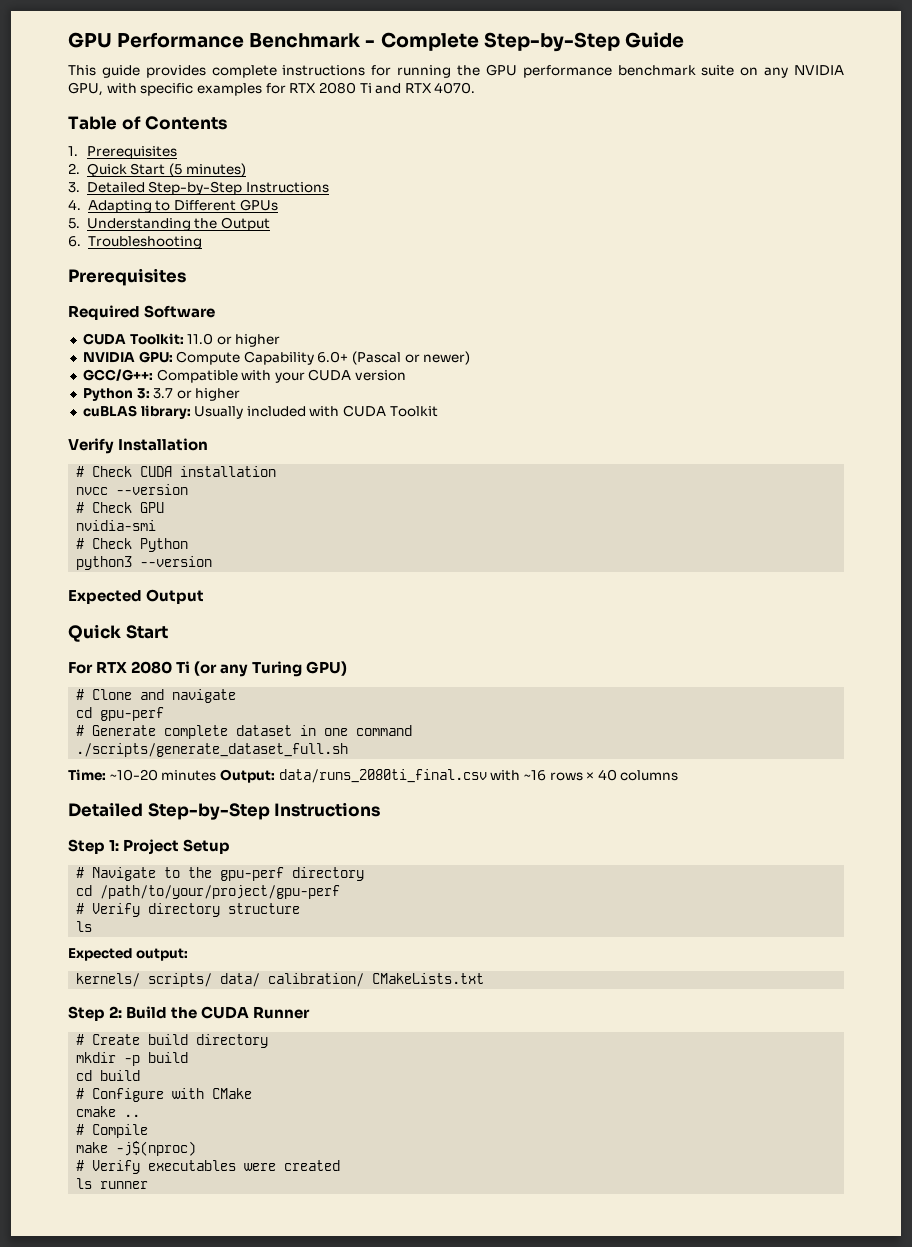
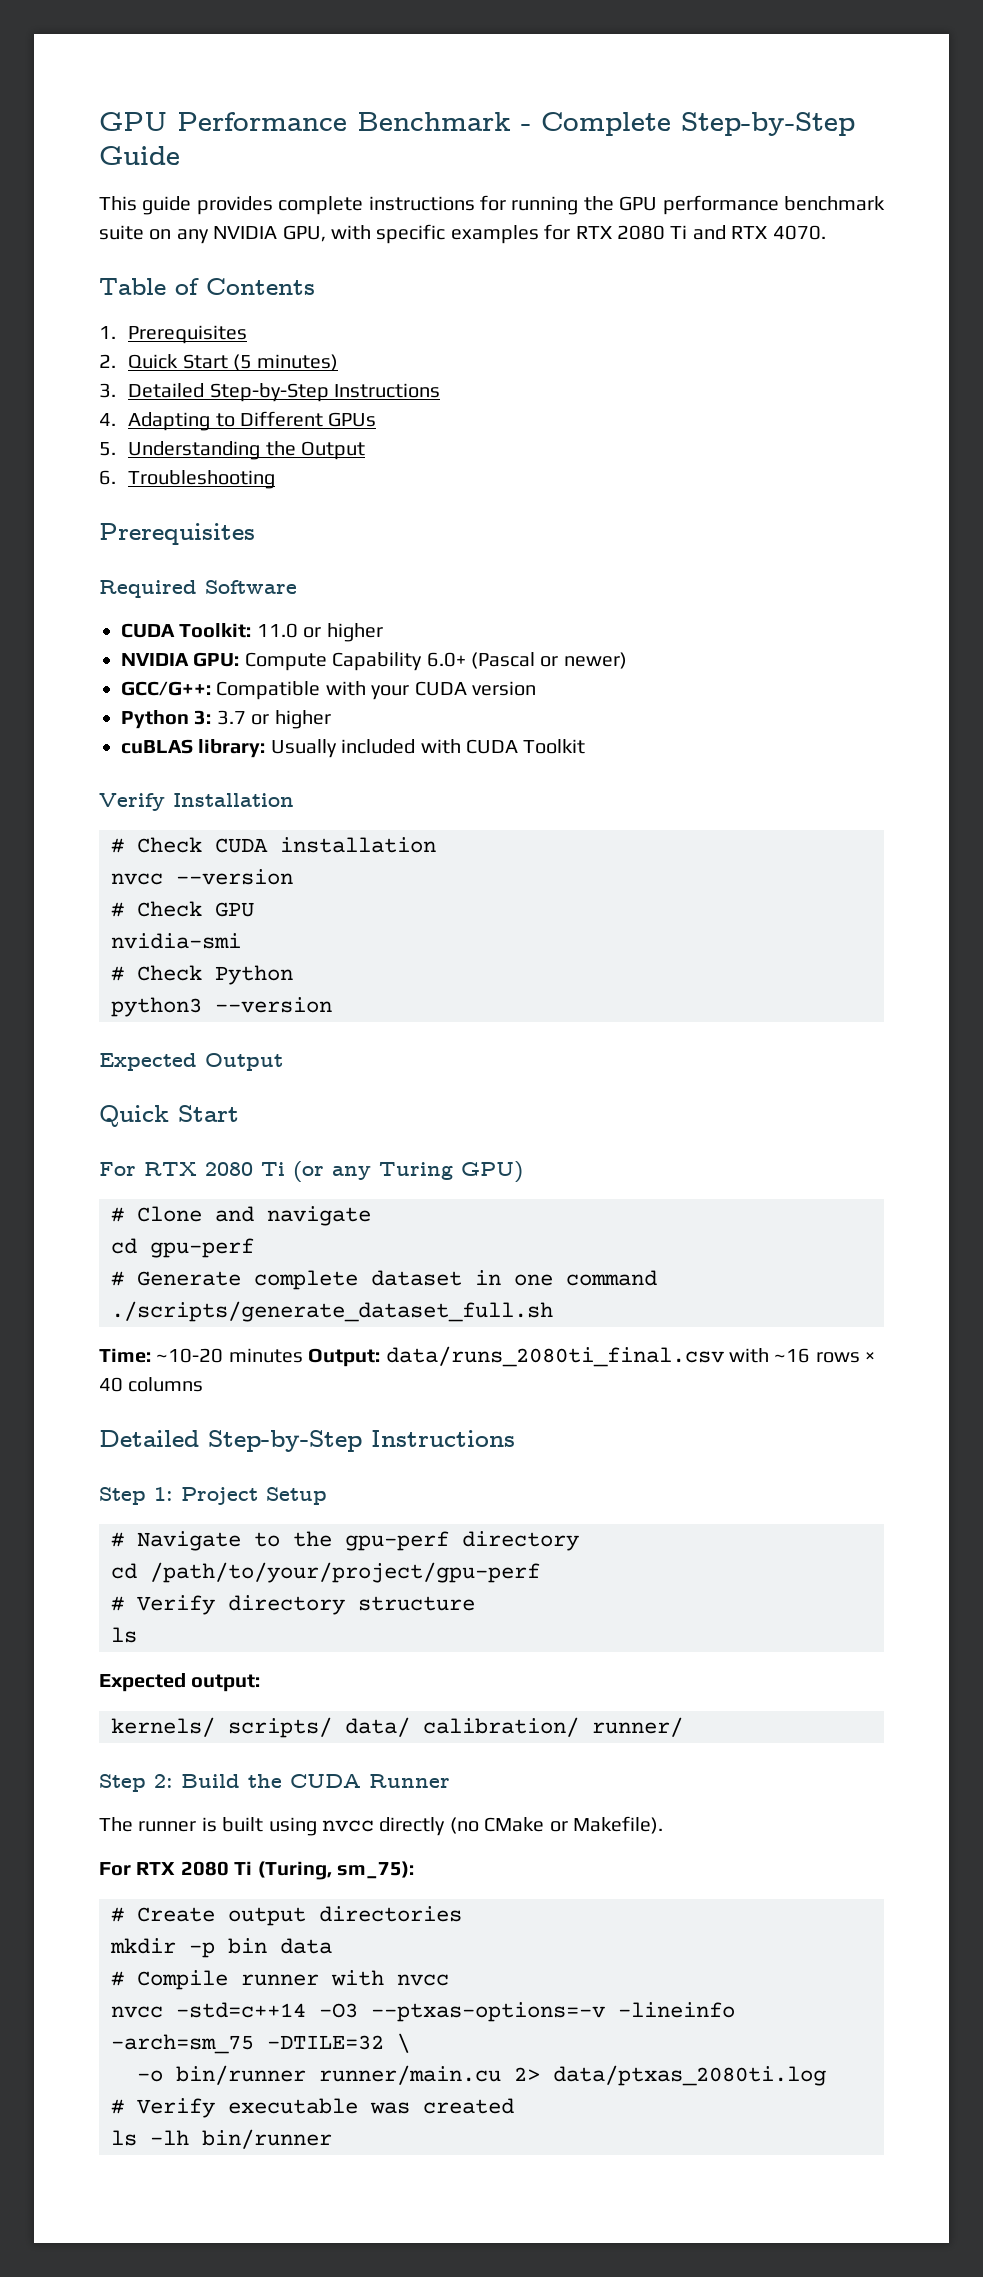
[372,973,485,984] CMakeLists.txt -> [592,1717,683,1737] runner/
(311, 1012) none -> [99,1816,663,1836] [99,1861,414,1880] // The runner is built using nvcc directly (no CMake or Makefile). // For RTX 2080 Ti (Turing, sm_75):
[148,1034,269,1048] build directory -> [228,1906,462,1926] output directories
[148,1052,189,1063] [76,1070,141,1081] [76,1088,253,1102] [76,1106,141,1117] [76,1124,149,1138] [76,1141,197,1156] [76,1160,277,1174] build // cd build // # Configure with CMake // cmake .. // # Compile // make -j$(nproc) // # Verify executables were -> [228,1938,332,1954] [111,1970,449,1990] [111,2002,735,2022] [111,2033,410,2054] [137,2065,826,2086] [111,2098,410,2118] bin data // # Compile runner with nvcc // nvcc -std=c++14 -O3 --ptxas-options=-v -lineinfo -arch=sm_75 -DTILE=32 \ // -o bin/runner runner/main.cu 2> data/ptxas_2080ti.log // # Verify executable was
[100,1181,149,1189] runner -> [150,2129,332,2149] -lh bin/runner

